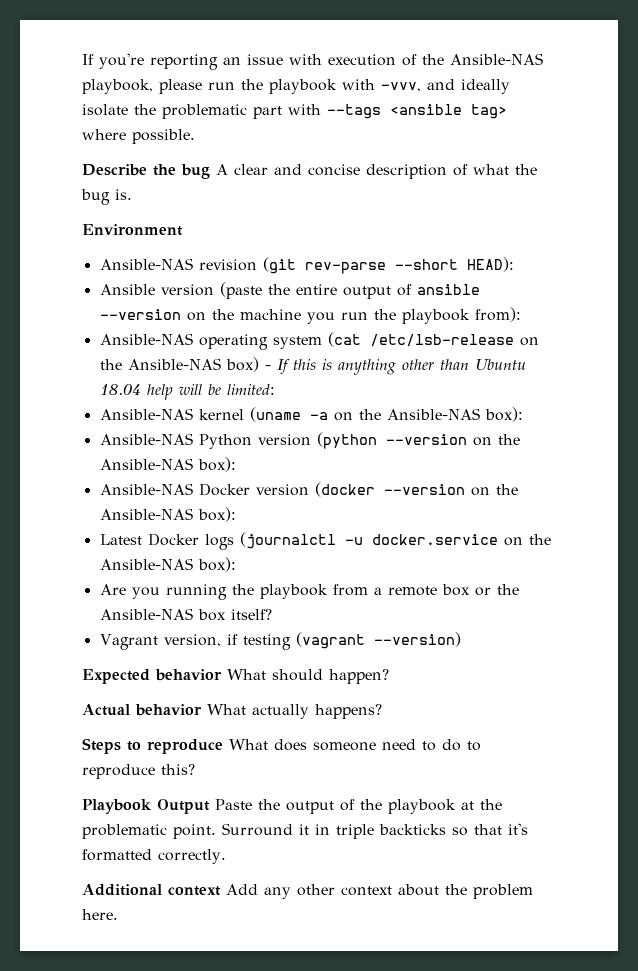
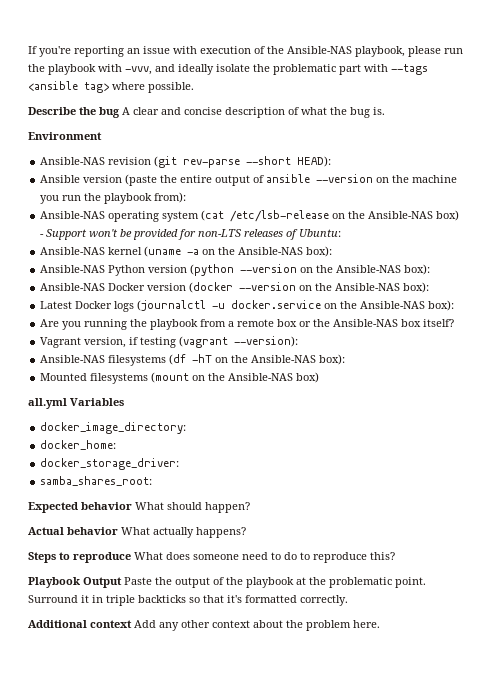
[276,359,526,375] [99,384,275,400] If this is anything other than Ubuntu 18.04 help will be limited: -> [46,229,342,240] Support won't be provided for non-LTS releases of Ubuntu:
[373,632,461,647] --version) -> [234,336,299,347] [40,354,346,366] [40,372,320,384] [28,398,124,409] [40,422,187,434] [40,440,117,450] [40,458,180,470] [40,476,153,486] --version): // Ansible-NAS filesystems (df -hT on the Ansible-NAS box): // Mounted filesystems (mount on the Ansible-NAS box) // all.yml Variables // docker_image_directory: // docker_home: // docker_storage_driver: // samba_shares_root:

